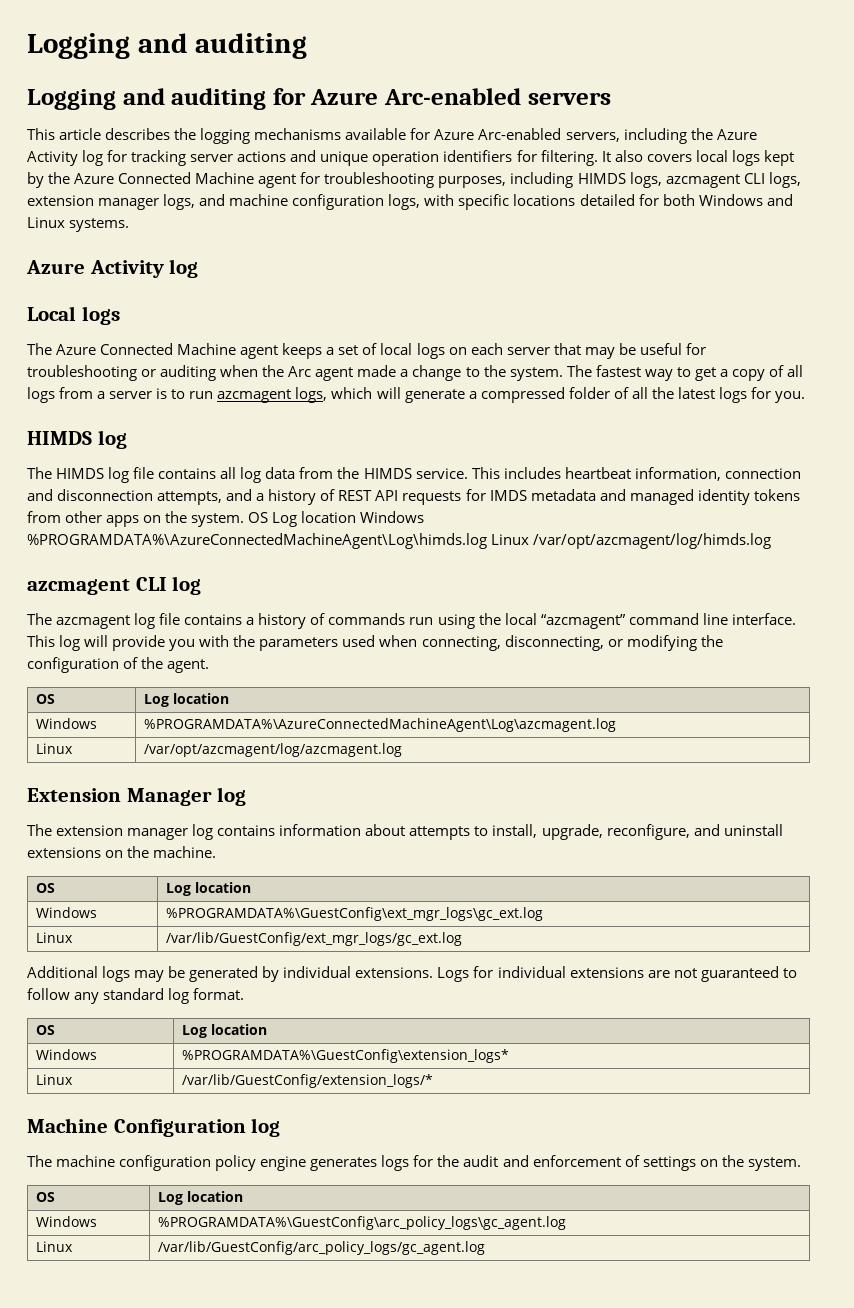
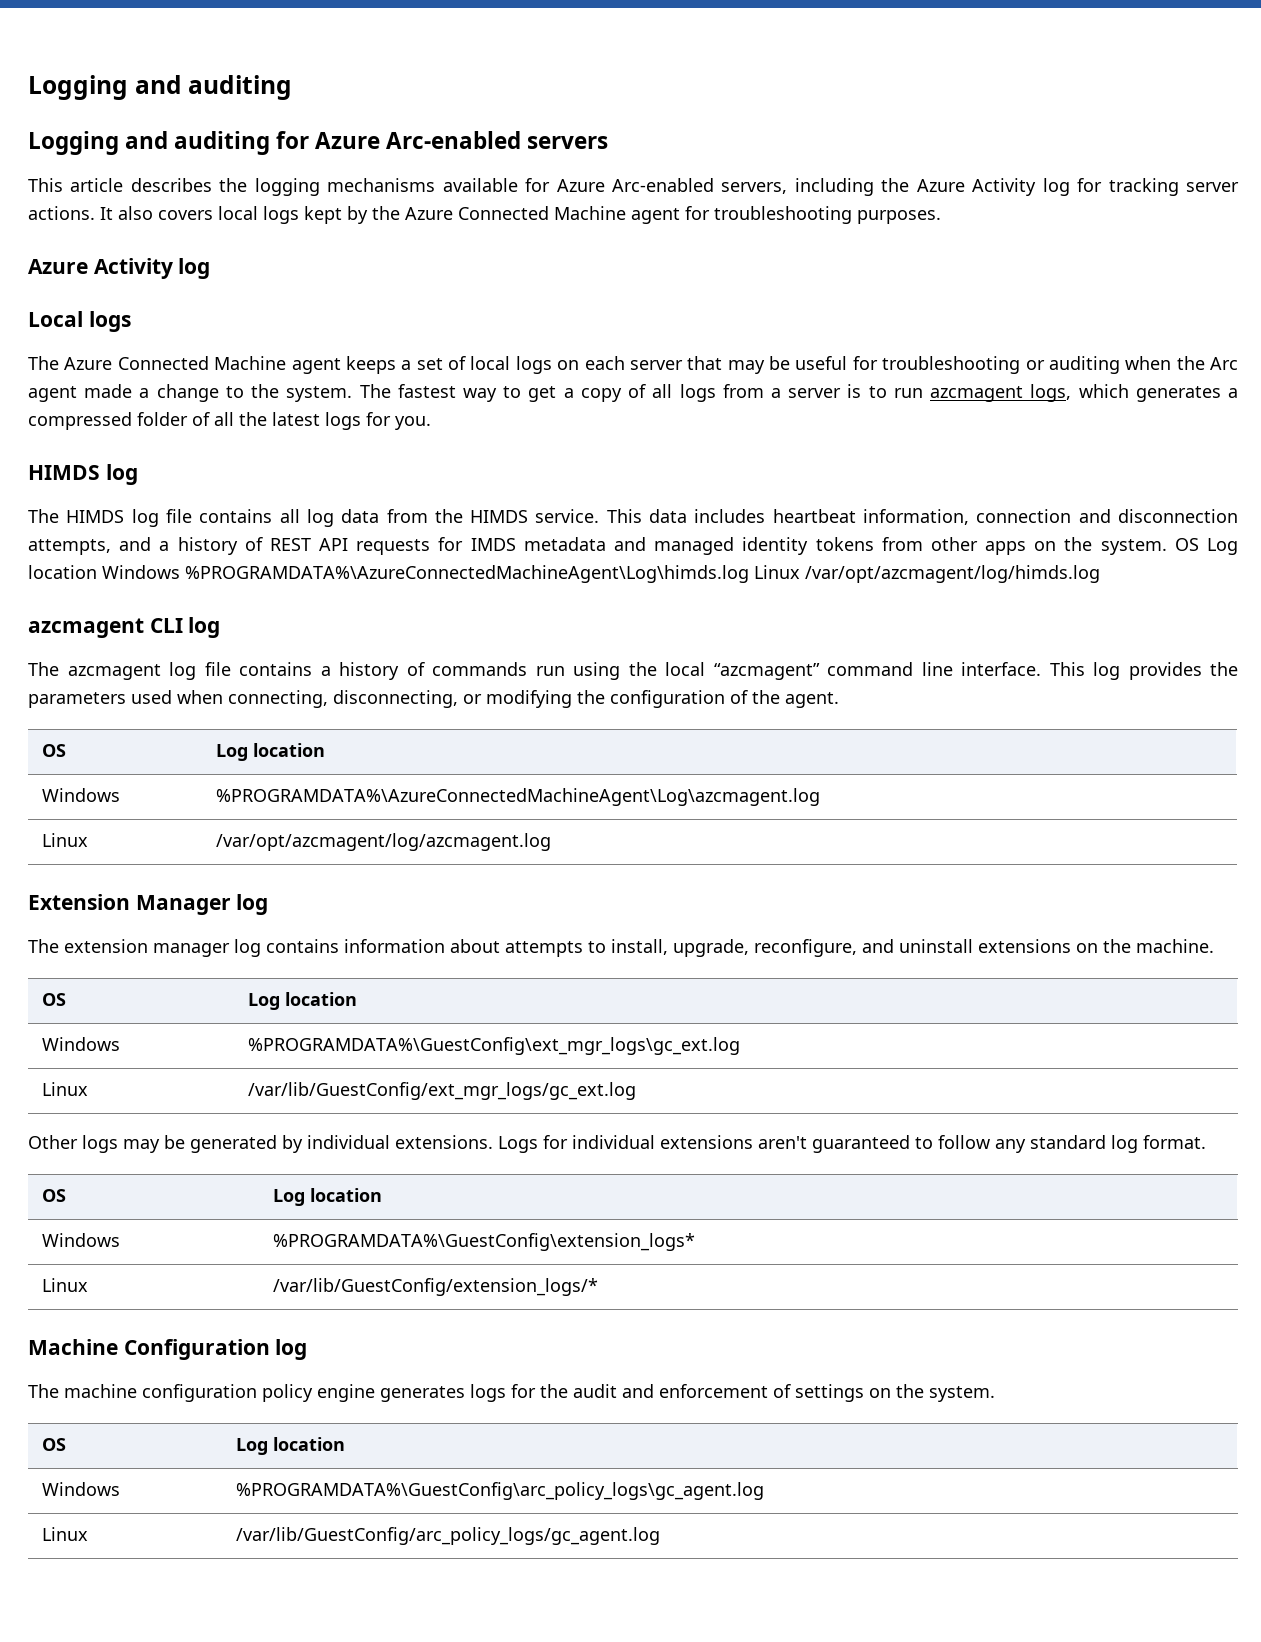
[237,150,598,166] actions and unique operation identifiers for filtering. -> [28,206,95,220] actions.
[438,172,801,188] [27,194,793,210] [27,217,130,232] purposes, including HIMDS logs, azcmagent CLI logs, extension manager logs, and machine configuration logs, with specific locations detailed for both Windows and Linux systems. -> [857,210,941,224] purposes.
[376,387,465,403] will generate -> [1135,386,1221,402] generates
(500, 473) none -> [649,509,688,523] data
[84,635,230,651] will provide you with -> [1128,662,1202,680] provides
[27,966,98,978] Additional -> [28,1135,78,1149] Other
[647,968,697,978] are not -> [758,1136,807,1149] aren't

